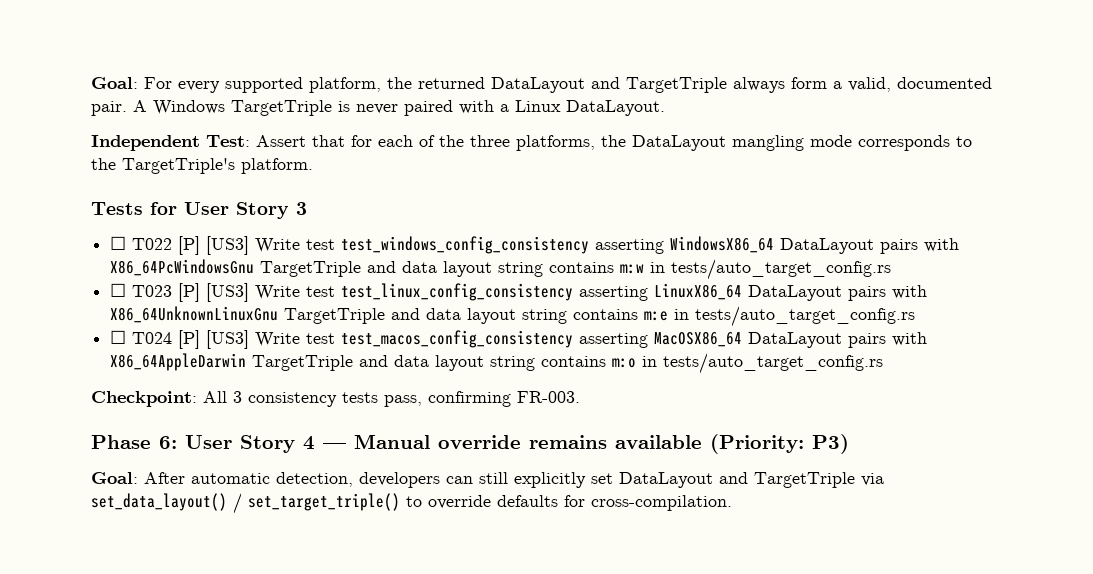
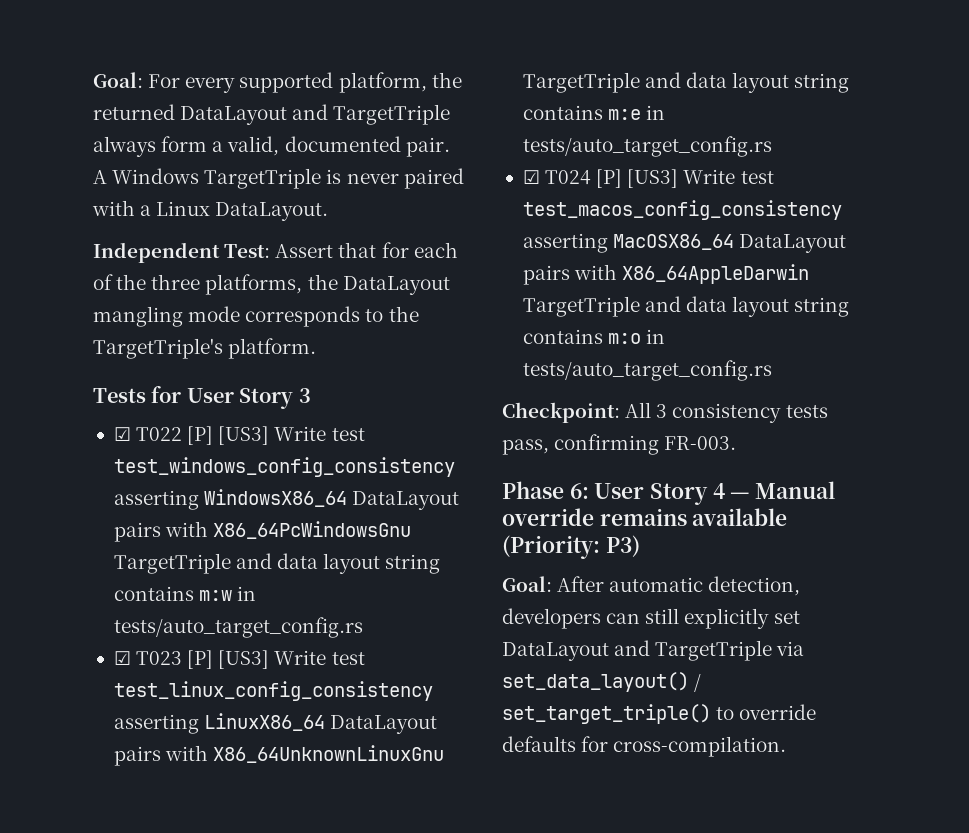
[110,236,127,250] ☐ -> [113,427,131,441] ☑
[110,283,127,297] ☐ -> [113,651,131,665] ☑
[110,330,127,344] ☐ -> [522,170,540,184] ☑

